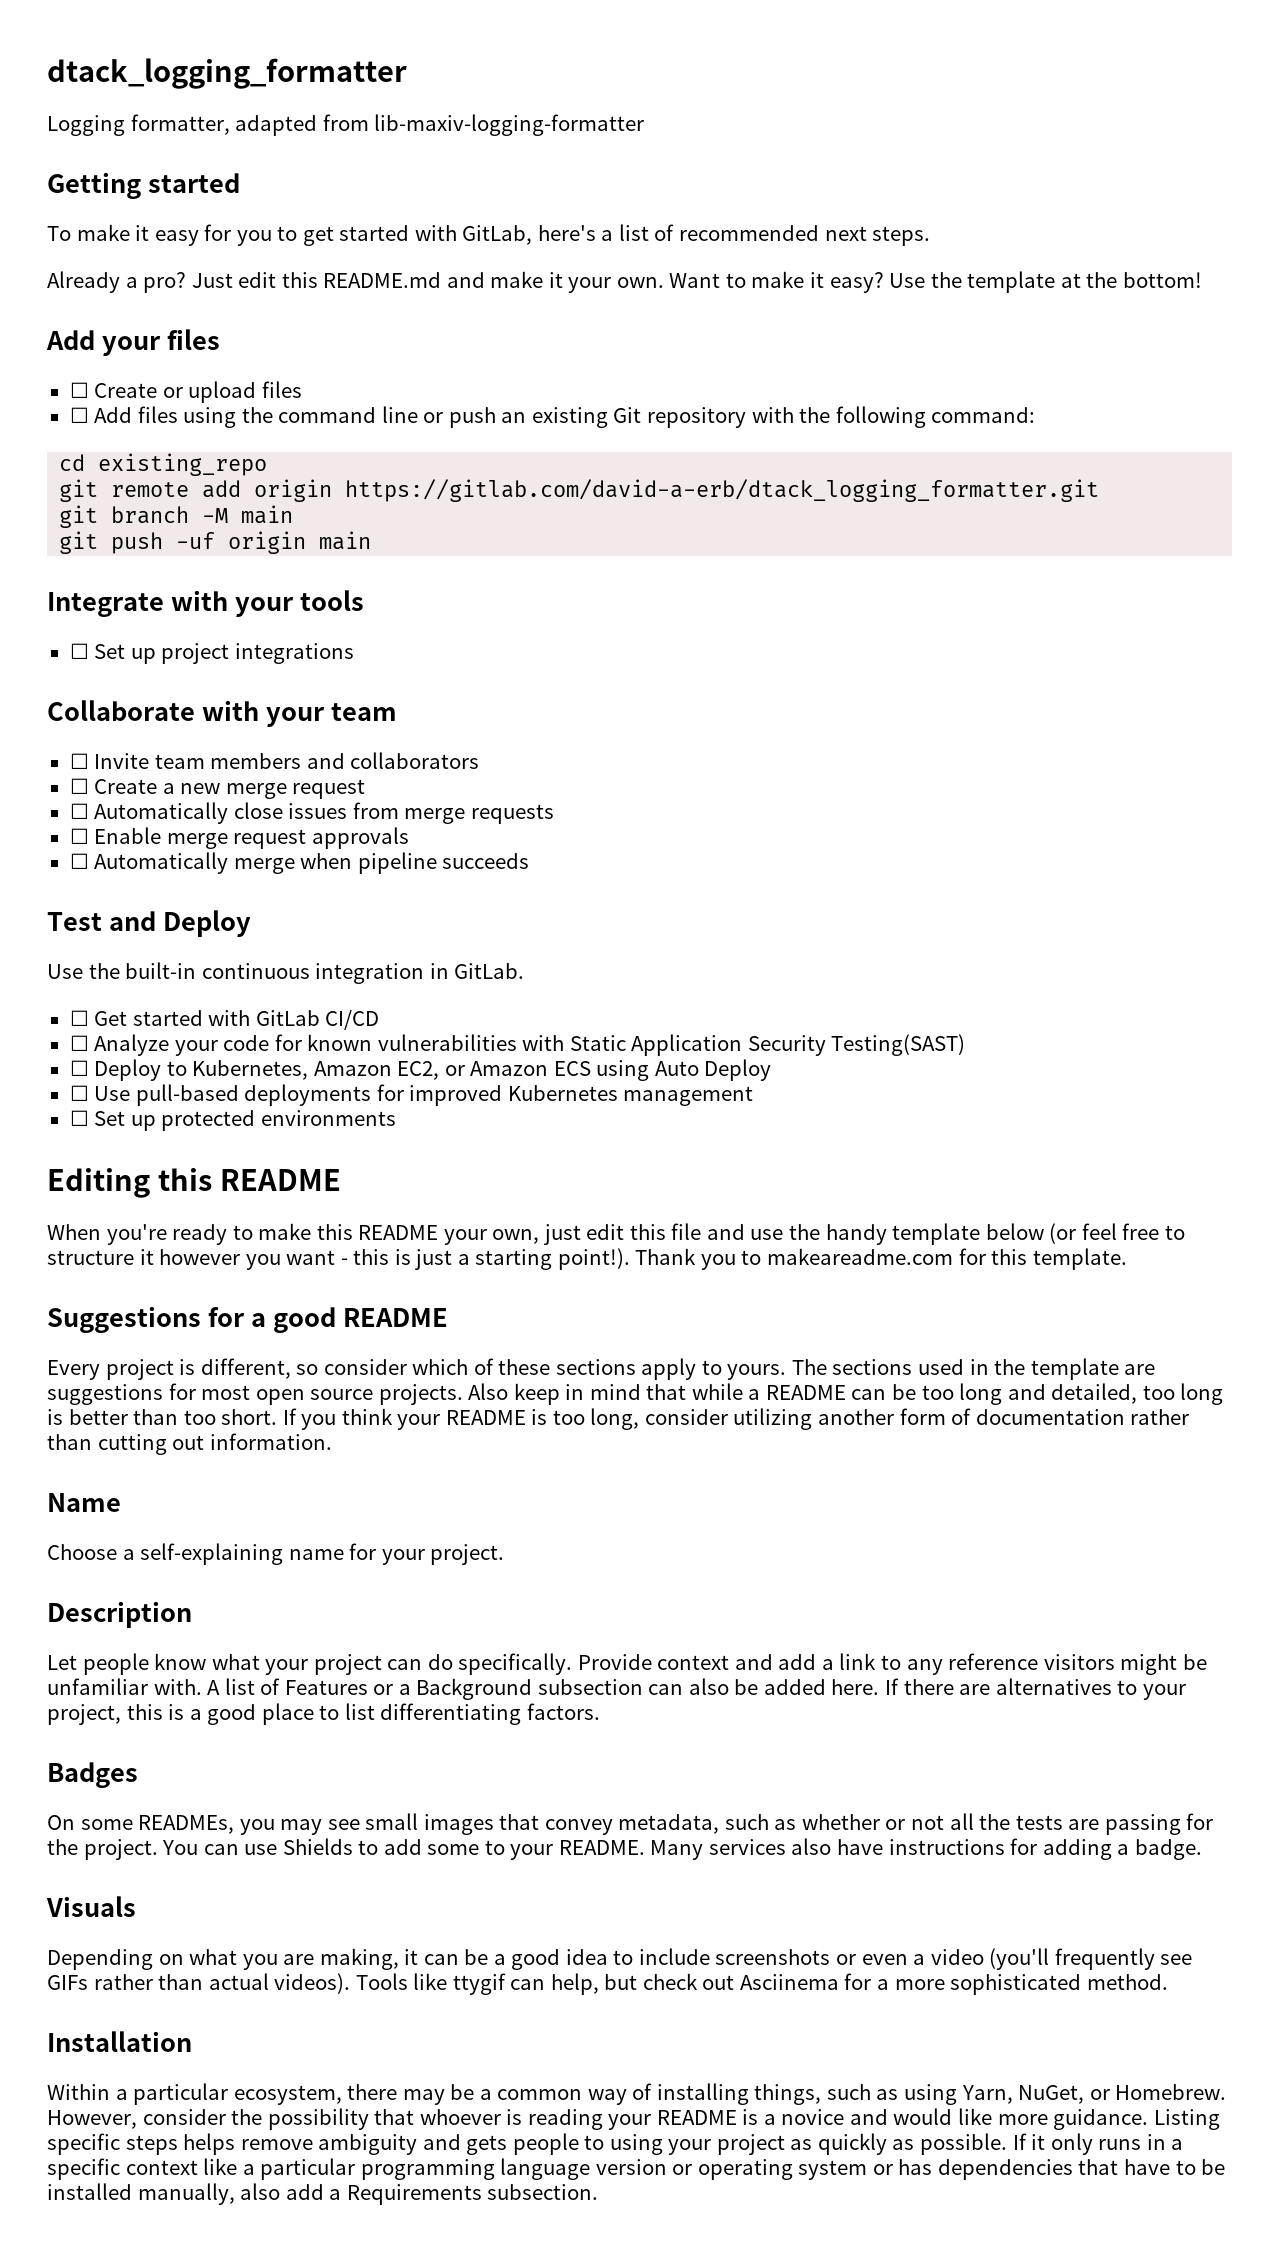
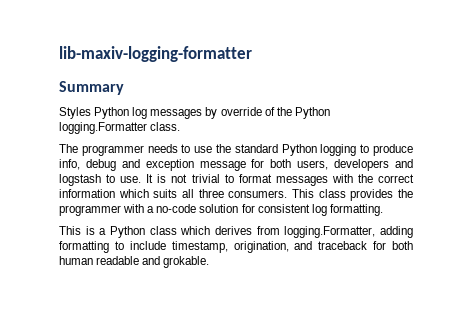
[47,58,407,89] [47,114,645,136] [47,172,240,199] [47,224,931,246] [47,271,1202,293] [46,329,220,356] [69,381,302,403] [69,406,1036,428] [59,453,268,476] [59,479,1100,502] [59,505,294,528] [59,531,372,554] [47,590,364,617] [69,643,354,664] [47,700,397,727] [69,752,480,769] [69,778,366,799] [69,802,554,824] [69,827,409,849] [69,852,530,874] [47,910,251,937] [47,962,525,984] [69,1010,380,1030] [69,1034,966,1056] [69,1059,772,1081] [69,1084,754,1106] [69,1110,396,1131] [47,1168,341,1198] [47,1223,1185,1245] [47,1248,1127,1270] [47,1306,448,1333] [47,1358,1156,1380] [47,1383,1224,1405] [47,1408,1190,1430] [47,1433,332,1455] [47,1493,121,1512] [47,1543,505,1565] [47,1601,192,1628] [47,1653,1207,1675] [47,1678,1186,1700] [47,1703,600,1725] [47,1762,138,1788] [47,1813,1214,1835] [47,1838,1202,1860] [46,1896,136,1917] [47,1948,1193,1970] [47,1973,1168,1995] [47,2031,192,2052] [47,2083,1227,2105] [47,2108,1220,2130] [47,2133,1184,2155] [47,2158,1226,2180] [47,2183,599,2205] dtack_logging_formatter // Logging formatter, adapted from lib-maxiv-logging-formatter // Getting started // To make it easy for you to get started with GitLab, here's a list of recommended next steps. // Already a pro? Just edit this README.md and make it your own. Want to make it easy? Use the template at the bottom! // Add your files // ☐ Create or upload files // ☐ Add files using the command line or push an existing Git repository with the following command: // cd existing_repo // git remote add origin https://gitlab.com/david-a-erb/dtack_logging_formatter.git // git branch -M main // git push -uf origin main // Integrate with your tools // ☐ Set up project integrations // Collaborate with your team // ☐ Invite team members and collaborators // ☐ Create a new merge request // ☐ Automatically close issues from merge requests // ☐ Enable merge request approvals // ☐ Automatically merge when pipeline succeeds // Test and Deploy // Use the built-in continuous integration in GitLab. // ☐ Get started with GitLab CI/CD // ☐ Analyze your code for known vulnerabilities with Static Application Security Testing(SAST) // ☐ Deploy to Kubernetes, Amazon EC2, or Amazon ECS using Auto Deploy // ☐ Use pull-based deployments for improved Kubernetes management // ☐ Set up protected environments // Editing this README // When you're ready to make this README your own, just edit this file and use the handy template below (or feel free to structure it however you want - this is just a starting point!). Thank you to makeareadme.com for this template. // Suggestions for a good README // Every project is different, so consider which of these sections apply to yours. The sections used in the template are suggestions for most open source projects. Also keep in mind that while a README can be too long and detailed, too long is better than too short. If you think your README is too long, consider utilizing another form of documentation rather than cutting out information. // Name // Choose a self-explaining name for your project. // Description // Let people know what your project can do specifically. Provide context and add a link to any reference visitors might be unfamiliar with. A list of Features or a Background subsection can also be added here. If there are alternatives to your project, this is a good place to list differentiating factors. // Badges // On some READMEs, you may see small images that convey metadata, such as whether or not all the tests are passing for the project. You can use Shields to add some to your README. Many services also have instructions for adding a badge. // Visuals // Depending on what you are making, it can be a good idea to include screenshots or even a video (you'll frequently see GIFs rather than actual videos). Tools like ttygif can help, but check out Asciinema for a more sophisticated method. // Installation // Within a particular ecosystem, there may be a common way of installing things, such as using Yarn, NuGet, or Homebrew. However, consider the possibility that whoever is reading your README is a novice and would like more guidance. Listing specific steps helps remove ambiguity and gets people to using your project as quickly as possible. If it only runs in a specific context like a particular programming language version or operating system or has dependencies that have to be installed manually, also add a Requirements subsection. -> [59,46,252,62] [59,81,124,95] [59,107,330,119] [59,122,181,134] [59,144,414,156] [59,159,413,171] [59,174,414,186] [59,189,413,201] [59,204,383,216] [59,226,413,238] [59,241,413,253] [59,256,210,268] lib-maxiv-logging-formatter // Summary // Styles Python log messages by override of the Python logging.Formatter class. // The programmer needs to use the standard Python logging to produce info, debug and exception message for both users, developers and logstash to use. It is not trivial to format messages with the correct information which suits all three consumers. This class provides the programmer with a no-code solution for consistent log formatting. // This is a Python class which derives from logging.Formatter, adding formatting to include timestamp, origination, and traceback for both human readable and grokable.

